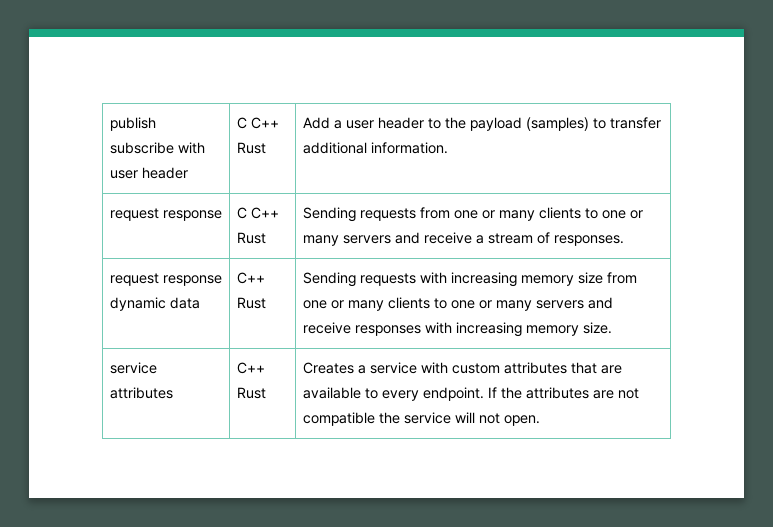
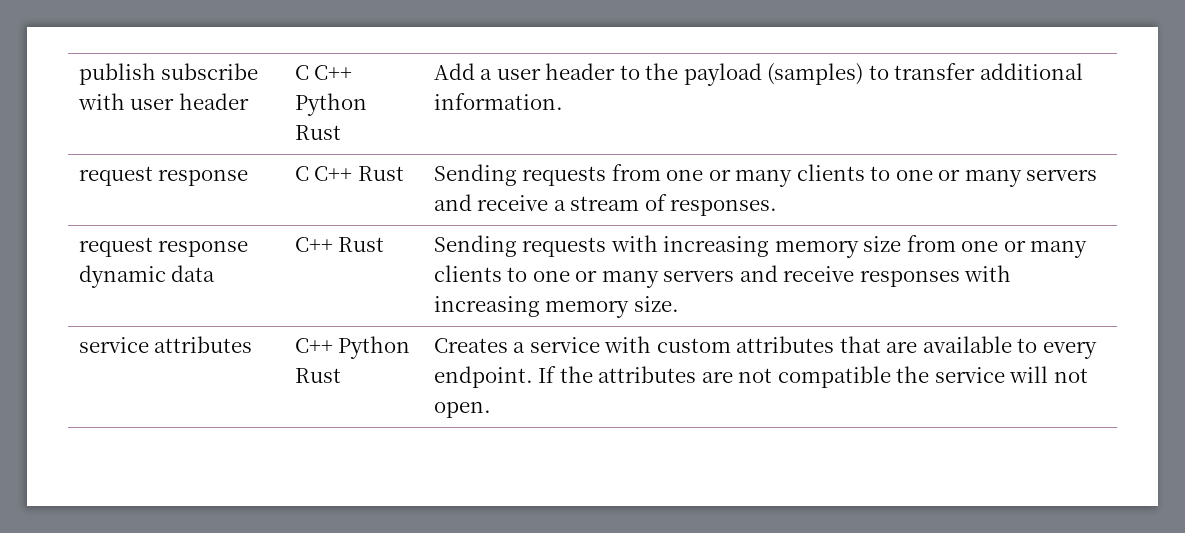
(279, 123) none -> [294,93,367,116] Python
(265, 368) none -> [338,336,411,359] Python

